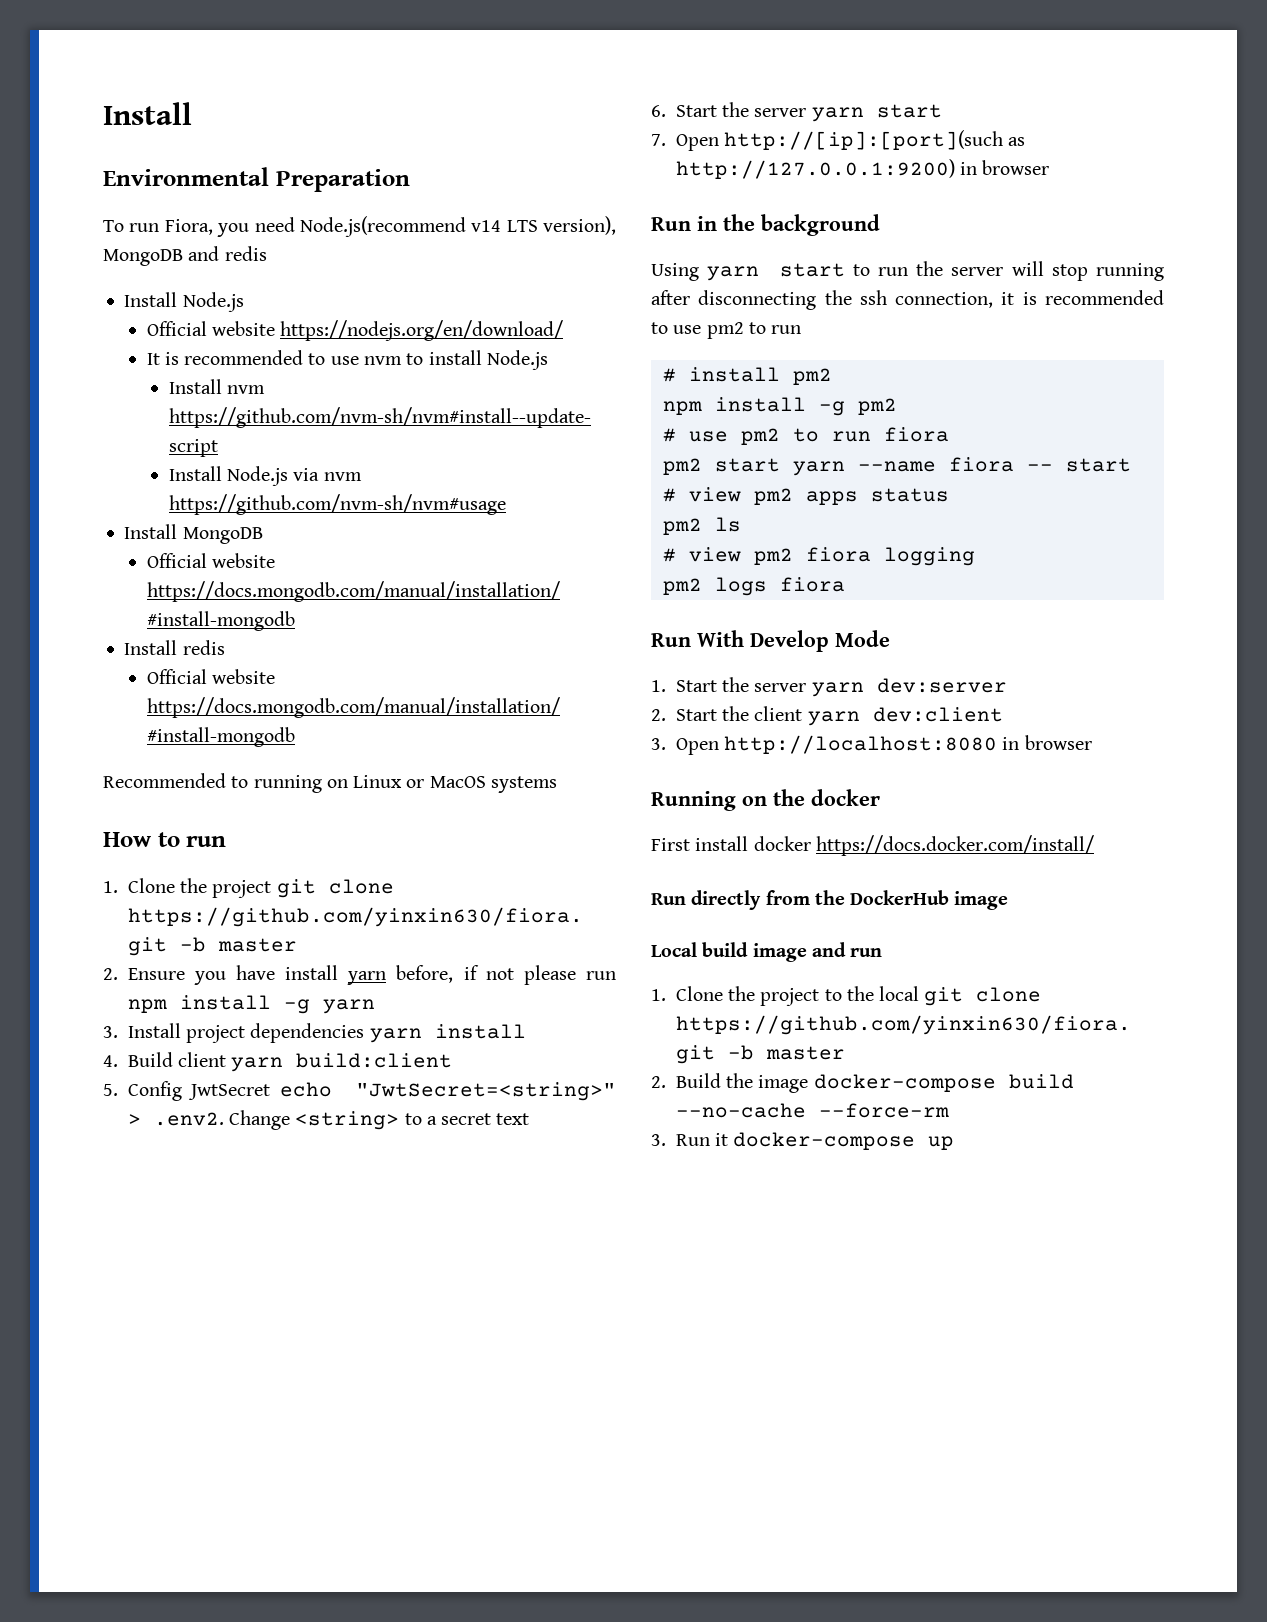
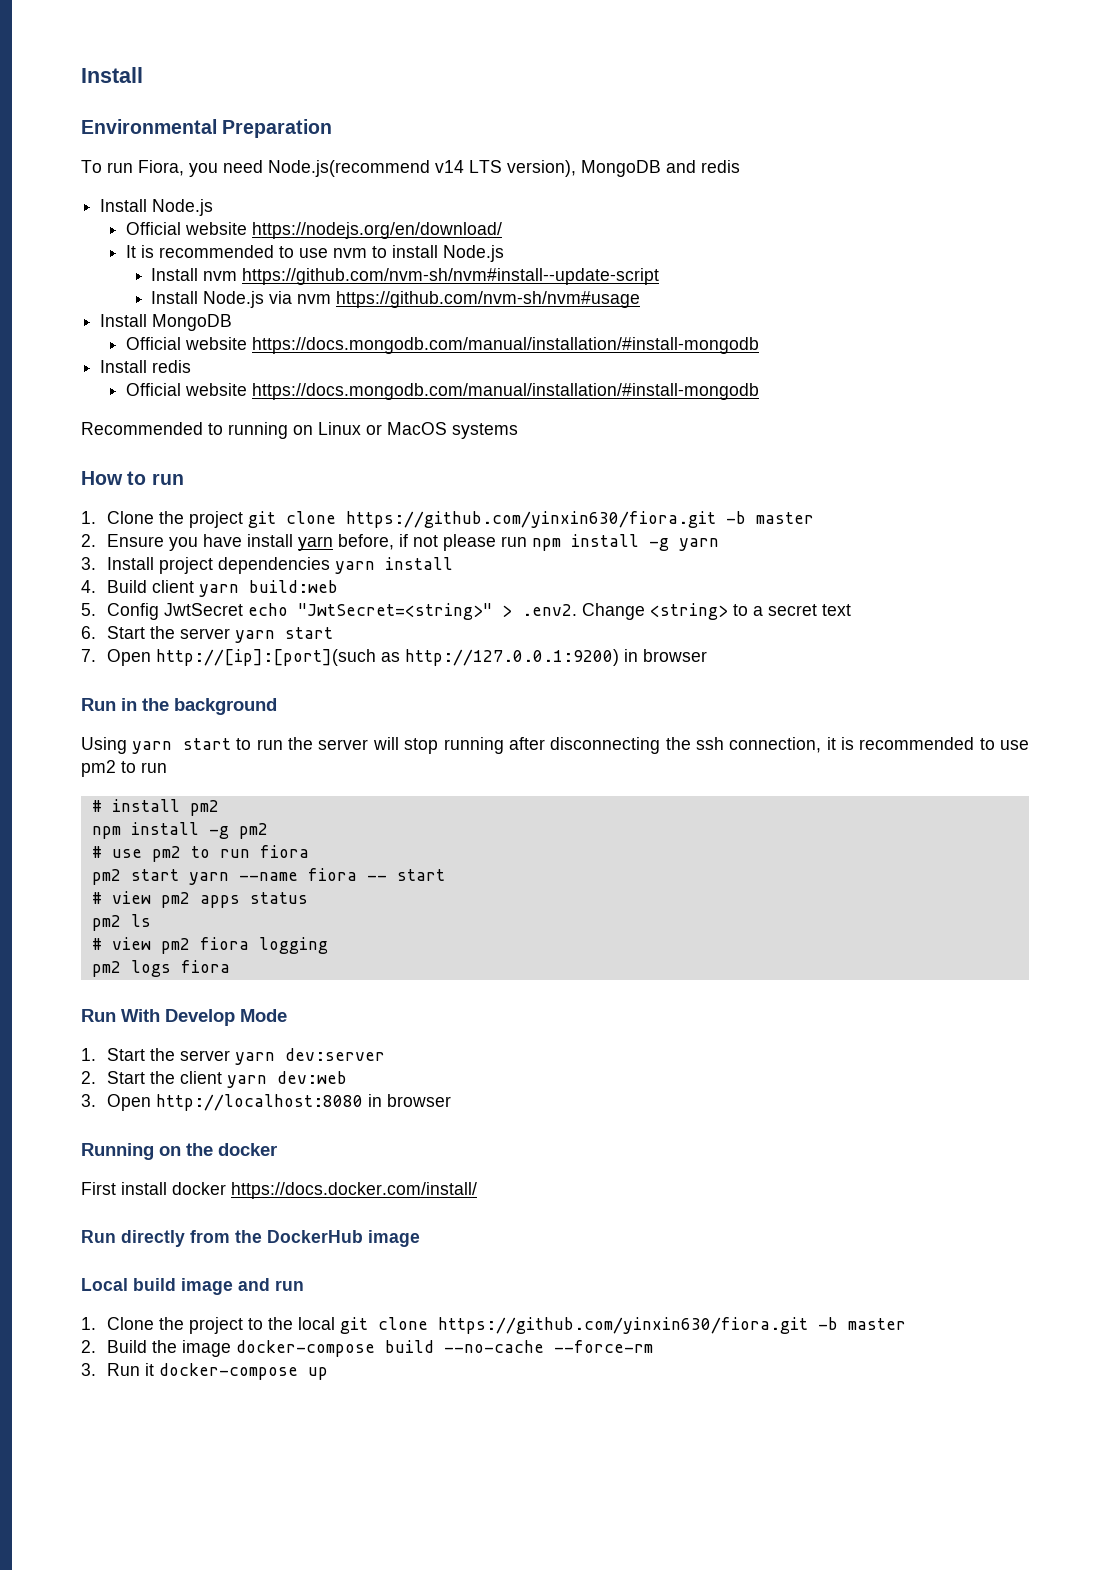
[296,1053,453,1068] build:client -> [248,580,338,593] build:web
[872,707,1003,722] dev:client -> [276,1071,347,1084] dev:web

